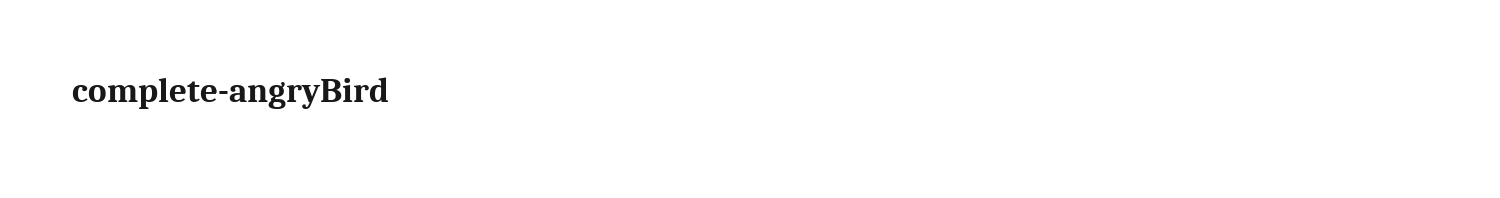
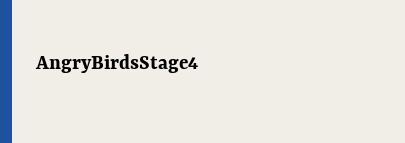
[72,77,389,109] complete-angryBird -> [35,54,198,73] AngryBirdsStage4

